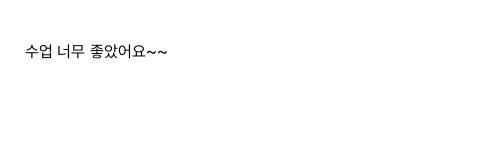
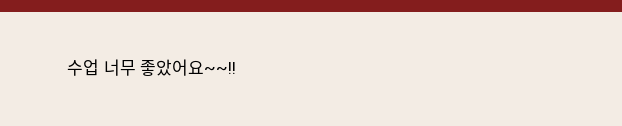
[89,44,168,59] 좋았어요~~ -> [140,59,237,76] 좋았어요~~!!

